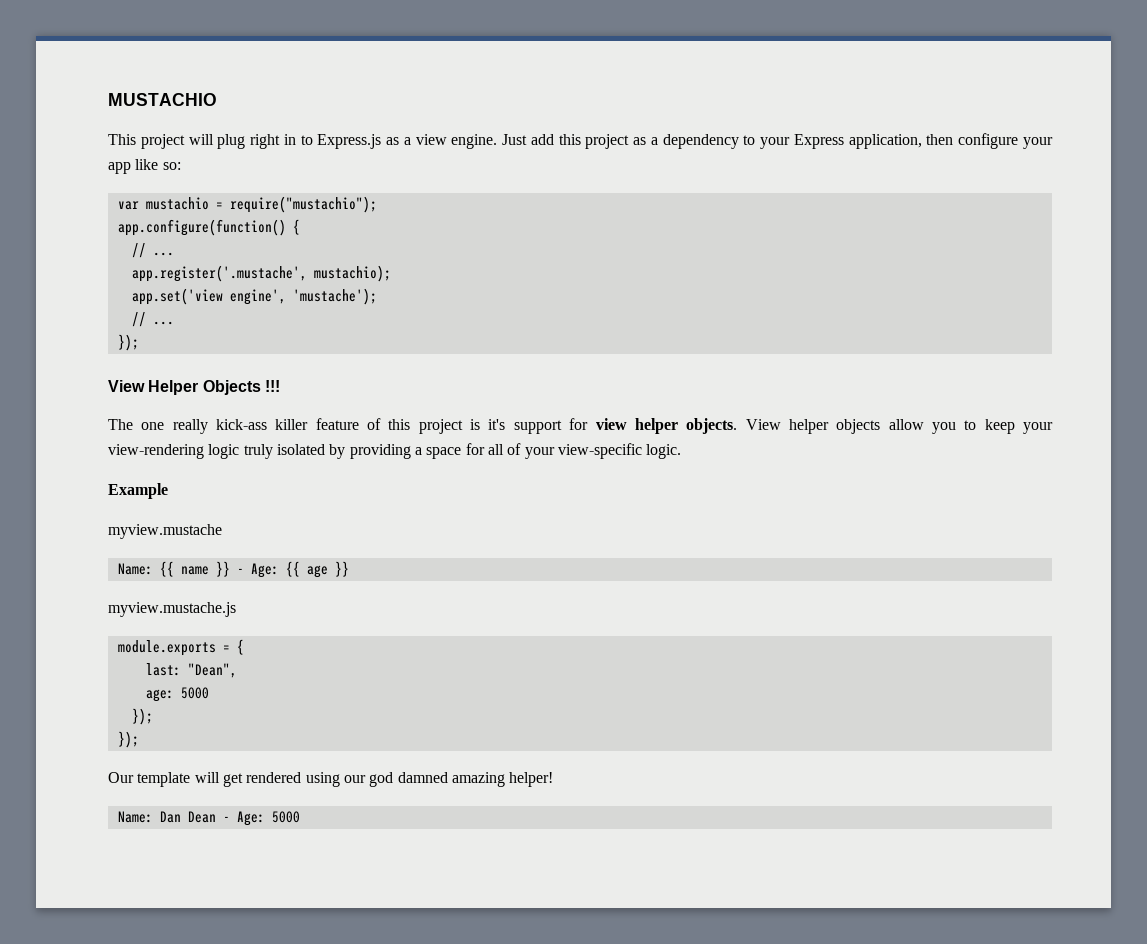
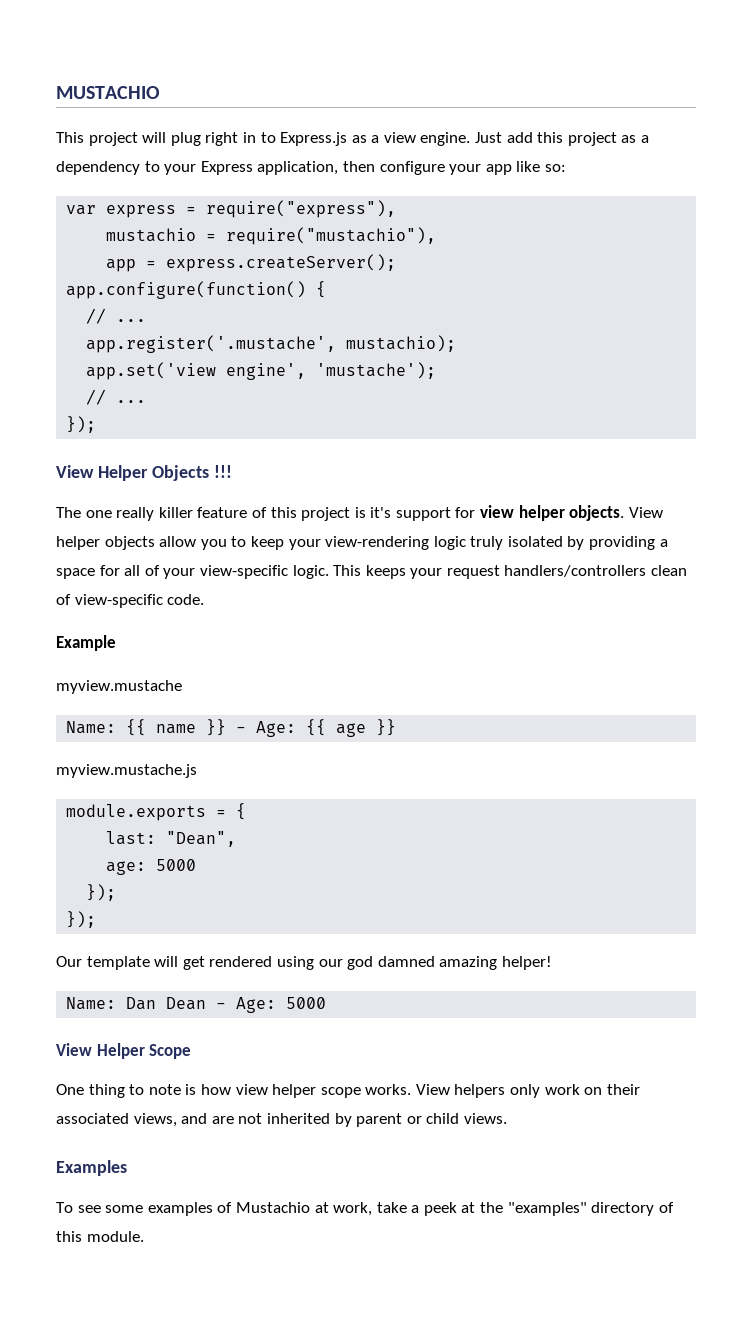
[145,196,377,213] mustachio = require("mustachio"); -> [106,200,397,218] [106,227,437,245] [106,254,397,272] express = require("express"), // mustachio = require("mustachio"), // app = express.createServer();
[216,419,268,430] kick-ass -> (155, 514) none
(682, 451) none -> [333,565,688,579] [56,594,205,608] This keeps your request handlers/controllers clean of view-specific code.
(300, 817) none -> [56,1043,192,1059] [56,1084,640,1098] [56,1113,507,1127] [56,1160,127,1176] [56,1202,674,1216] [56,1231,144,1242] // View Helper Scope // One thing to note is how view helper scope works. View helpers only work on their associated views, and are not inherited by parent or child views. // Examples // To see some examples of Mustachio at work, take a peek at the "examples" directory of this module.

